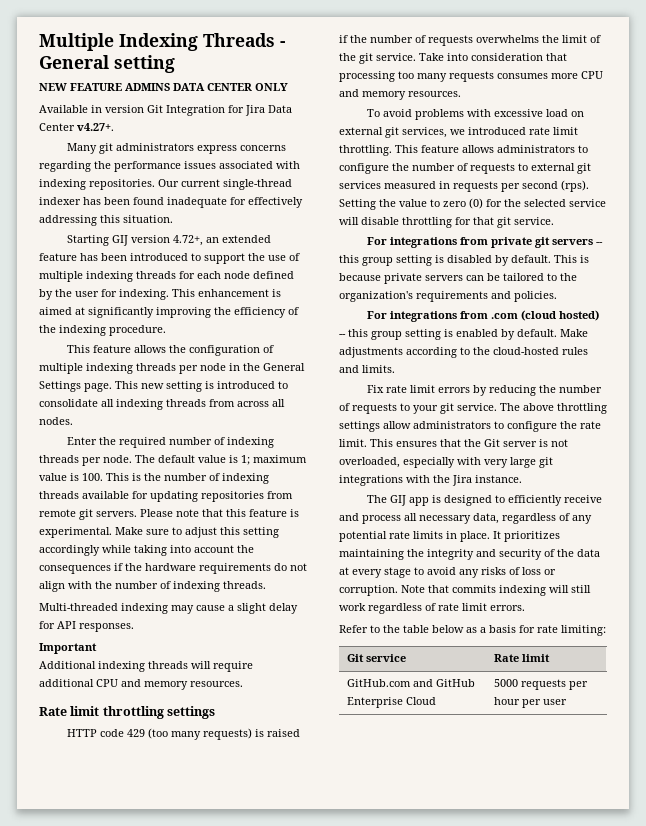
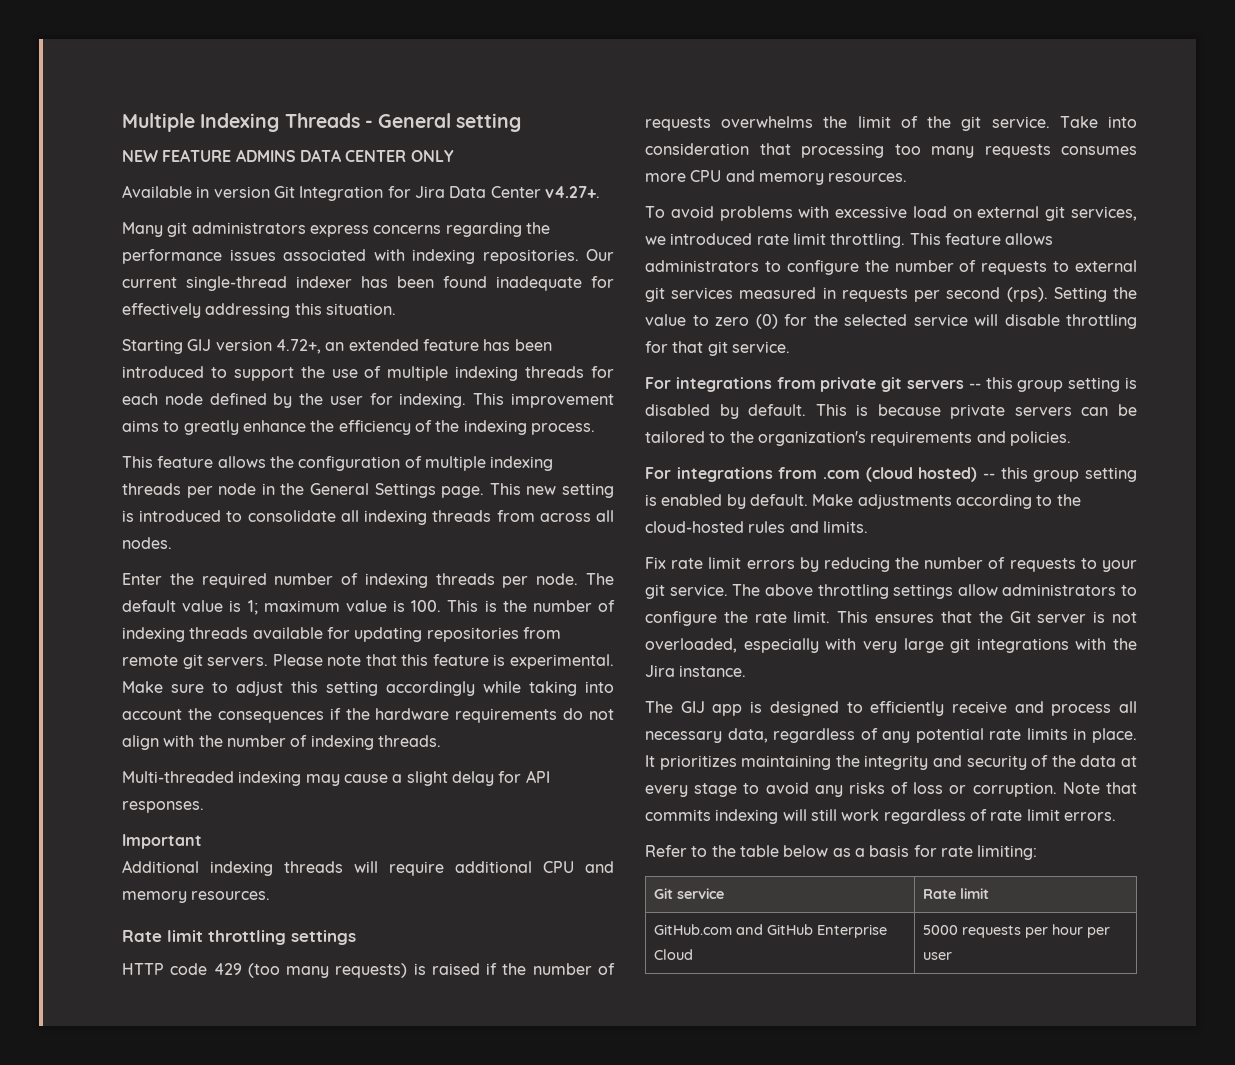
[198,289,281,297] [39,307,211,318] enhancement is aimed at significantly improving -> [510,393,614,408] [122,420,306,435] improvement aims to greatly enhance
[109,325,166,336] procedure. -> [530,423,595,435] process.

